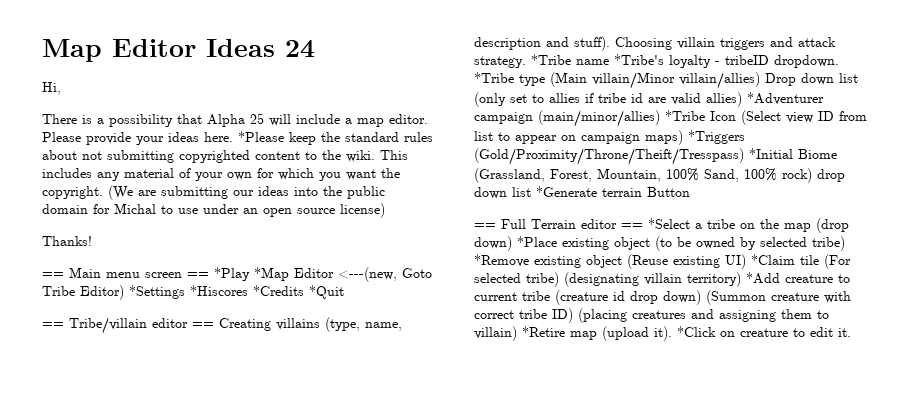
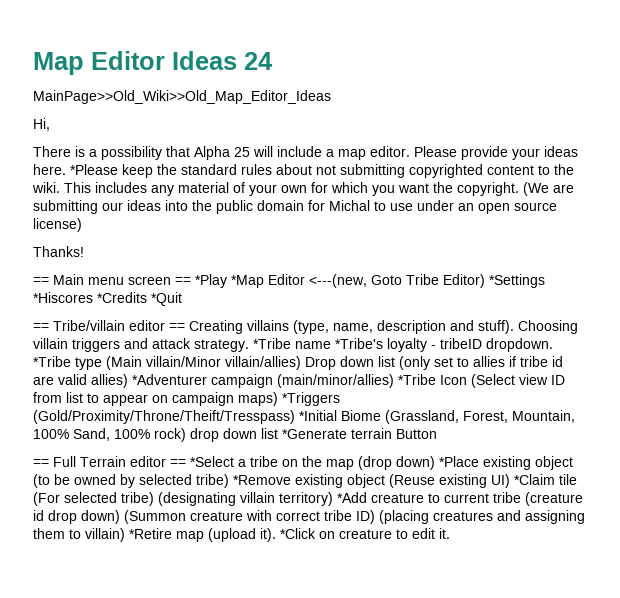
(315, 49) none -> [33,90,331,104] // MainPage>>Old_Wiki>>Old_Map_Editor_Ideas

